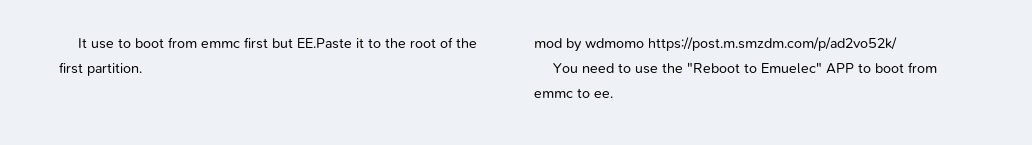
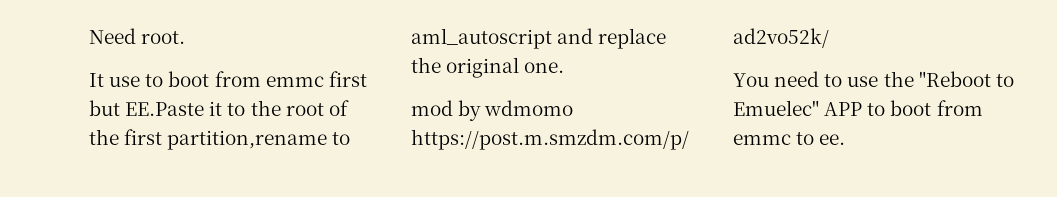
(78, 43) none -> [89,28,186,44] Need root. //
[87,63,142,76] partition. -> [167,130,351,150] [411,28,667,49] [411,57,565,78] partition,rename to aml_autoscript and replace the original one.

